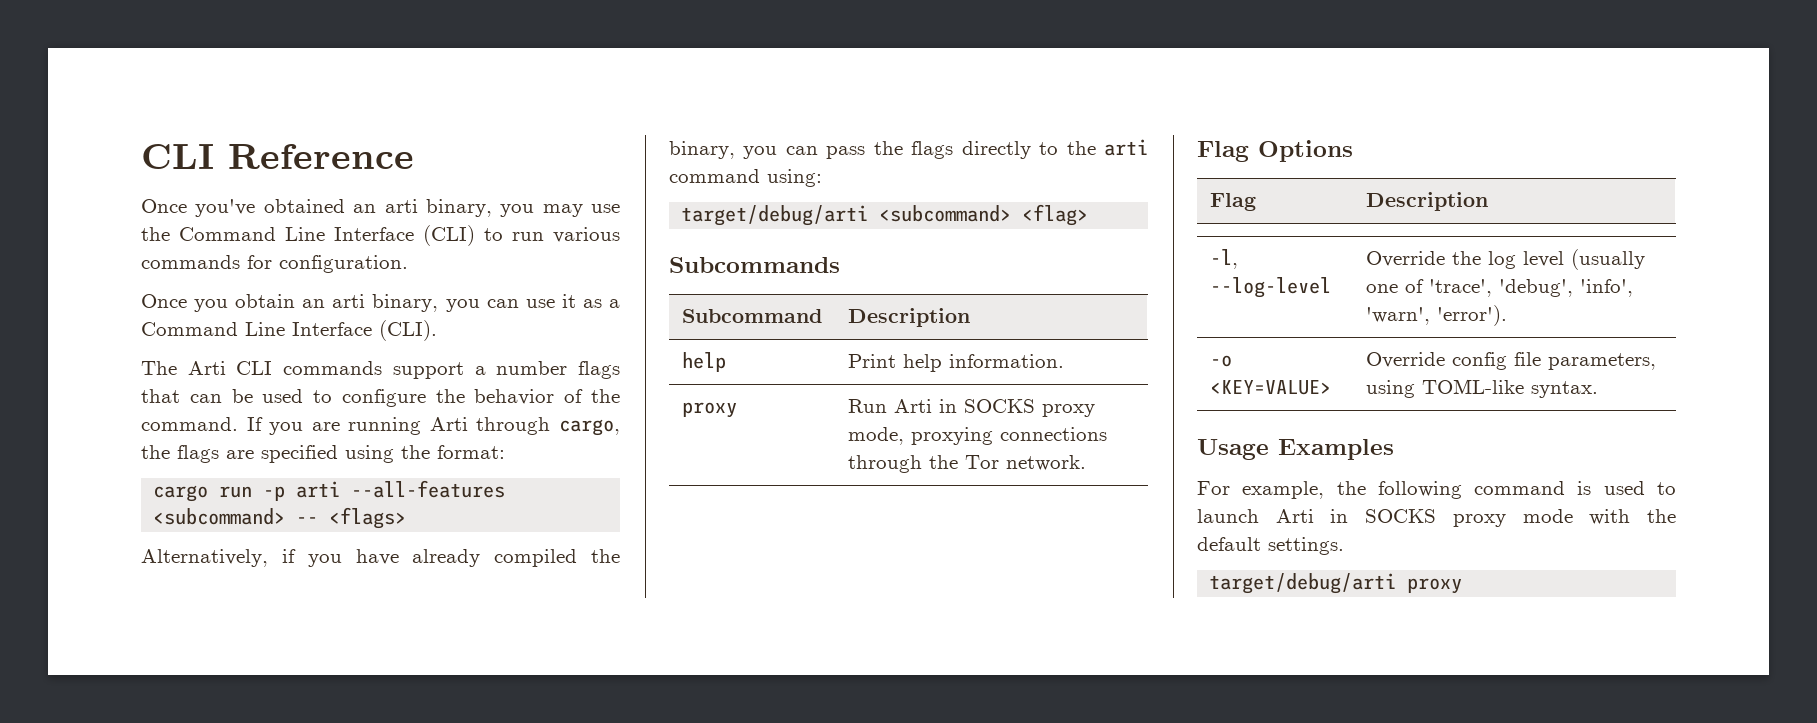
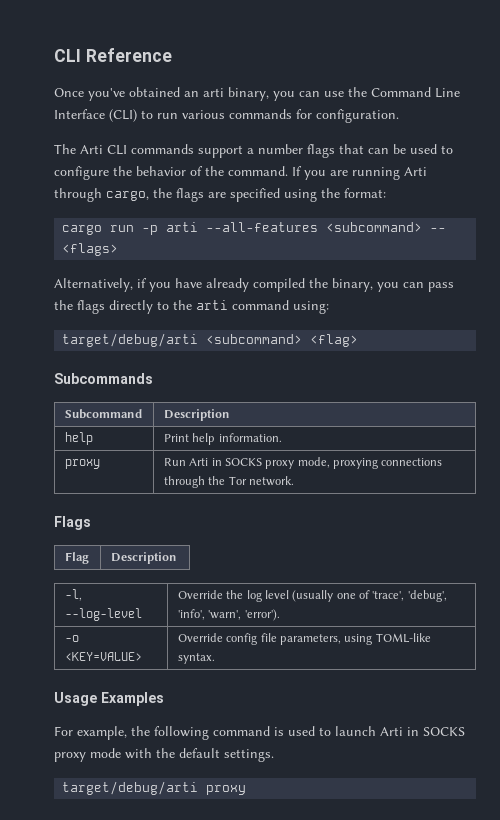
[542,204,583,217] may -> [299,91,320,97] can
[141,294,620,312] [141,320,437,341] // Once you obtain an arti binary, you can use it as a Command Line Interface (CLI). -> (399, 116) none
[1197,140,1353,162] Flag Options -> [54,516,91,530] Flags

